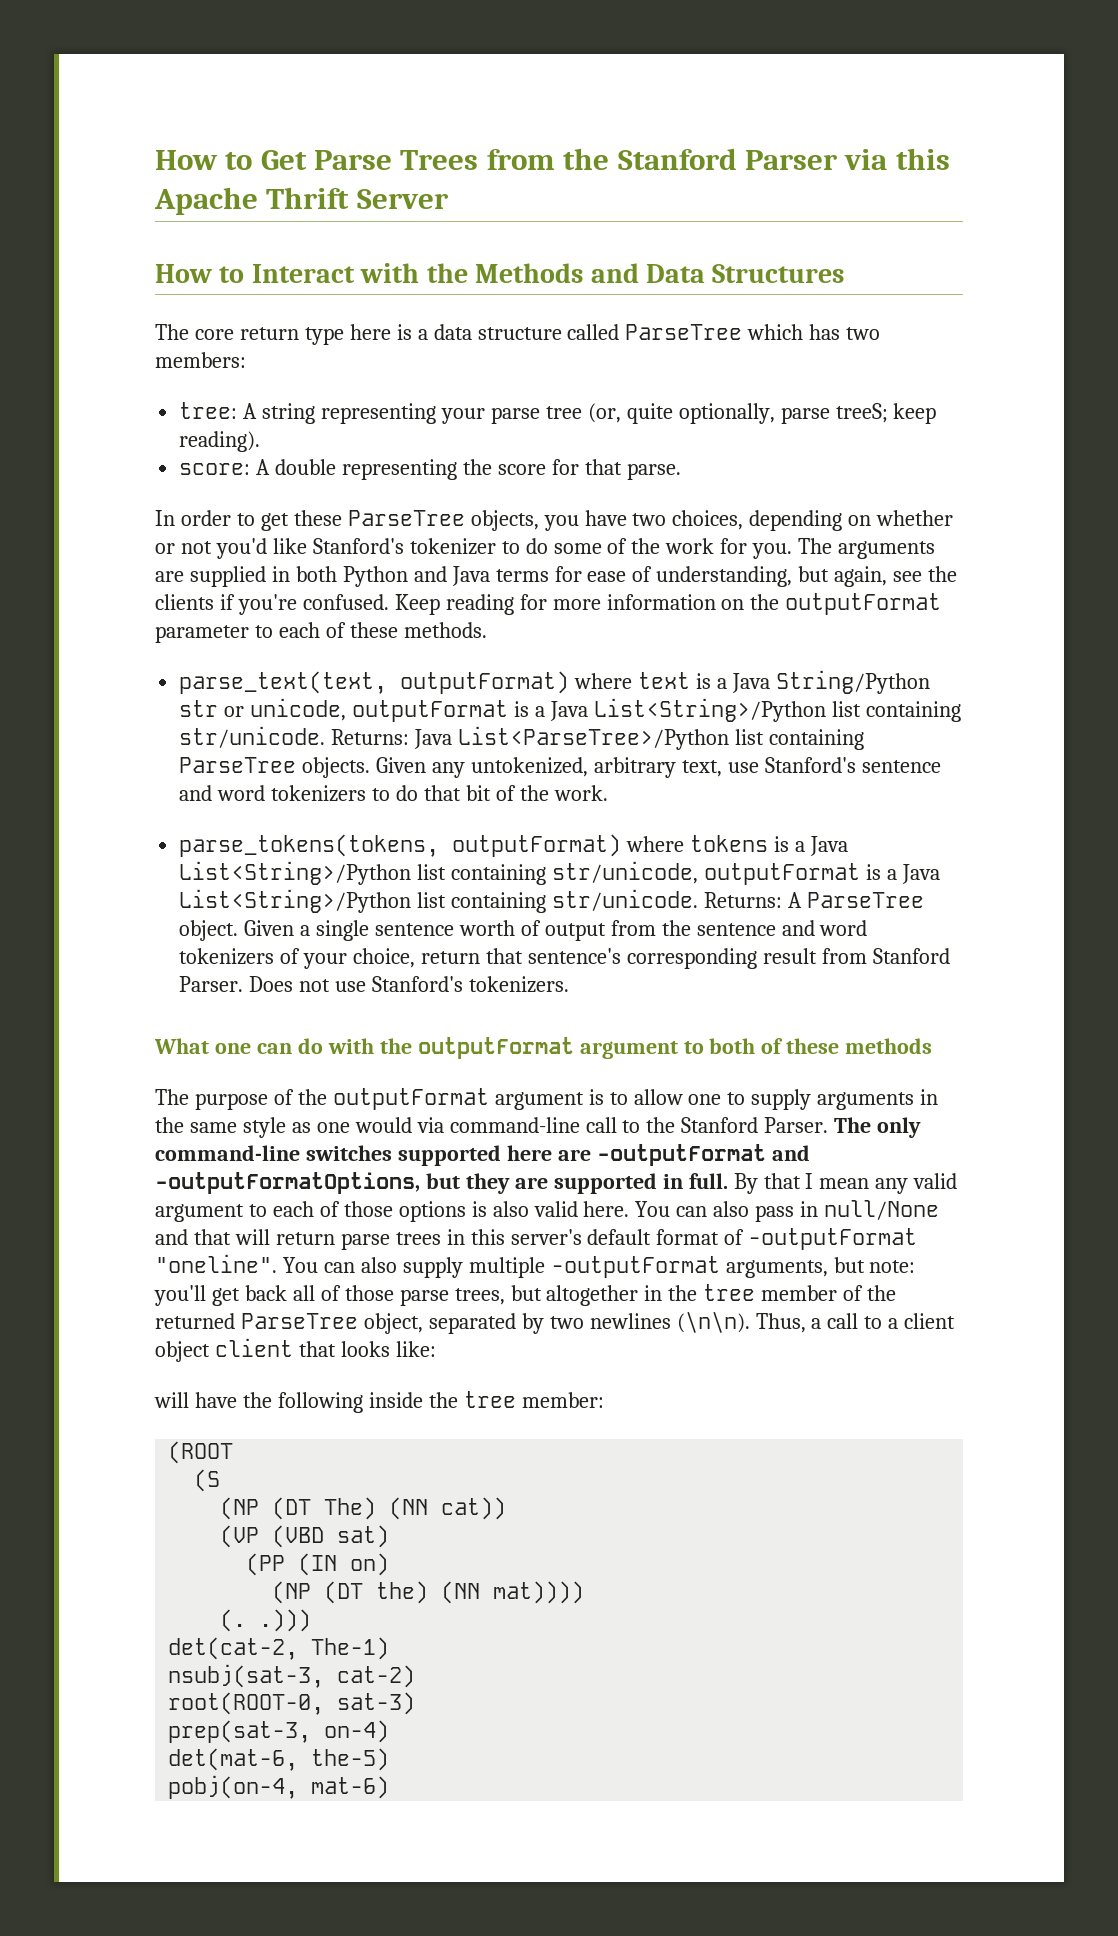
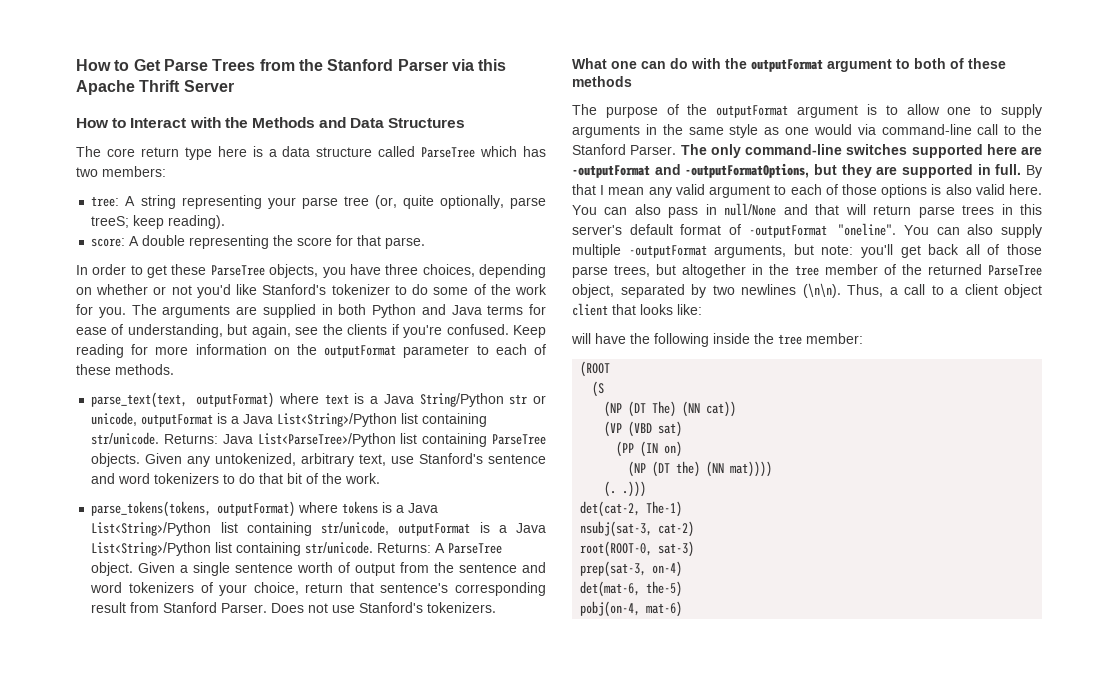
[632,513,667,526] two -> [385,264,419,275] three

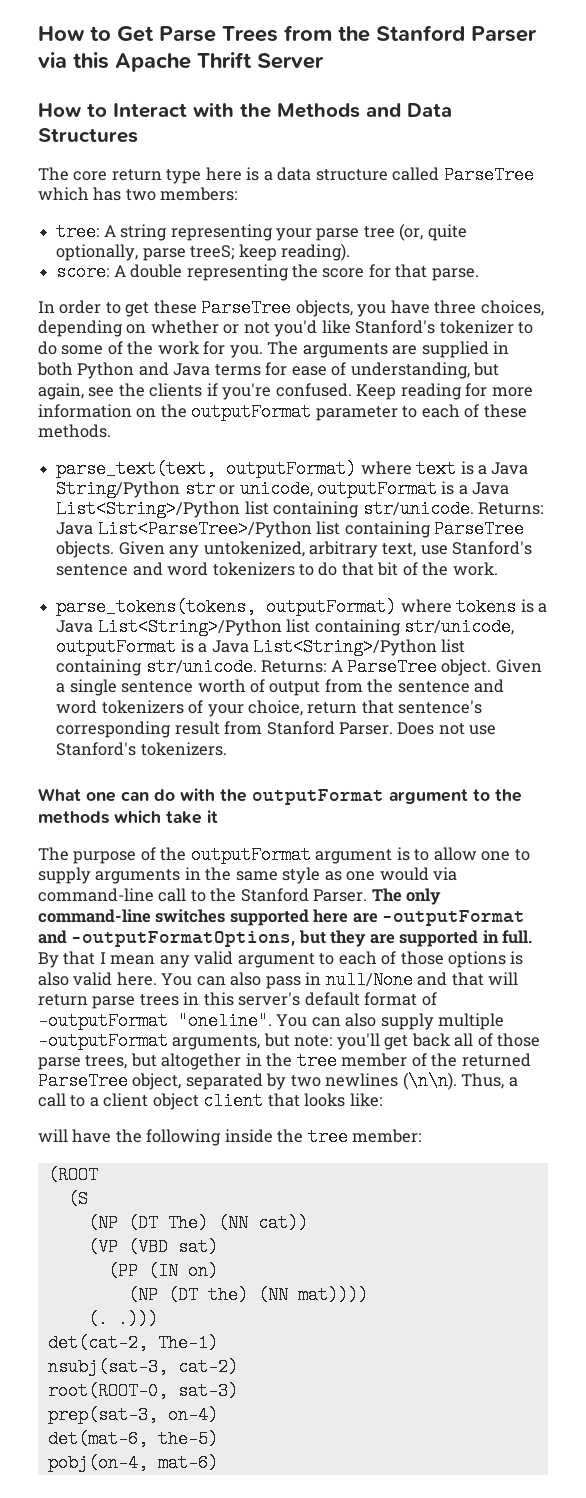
[914,58,1006,69] [572,76,632,87] both of these methods -> [495,789,522,802] [38,810,218,824] the methods which take it

